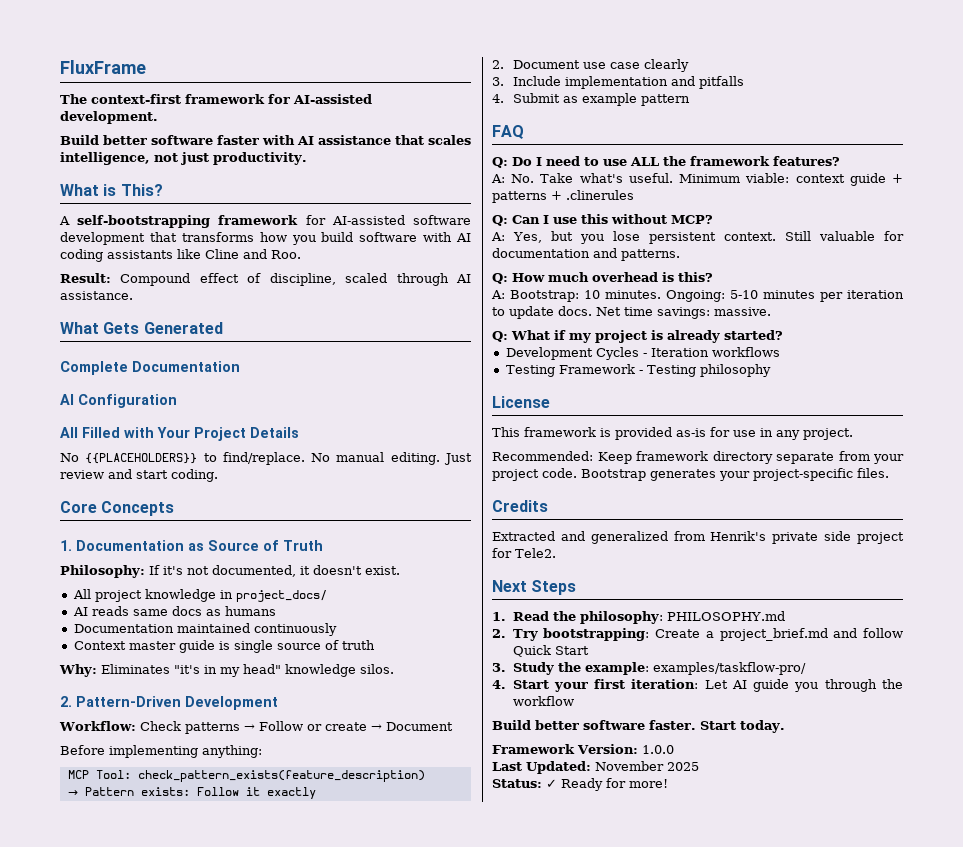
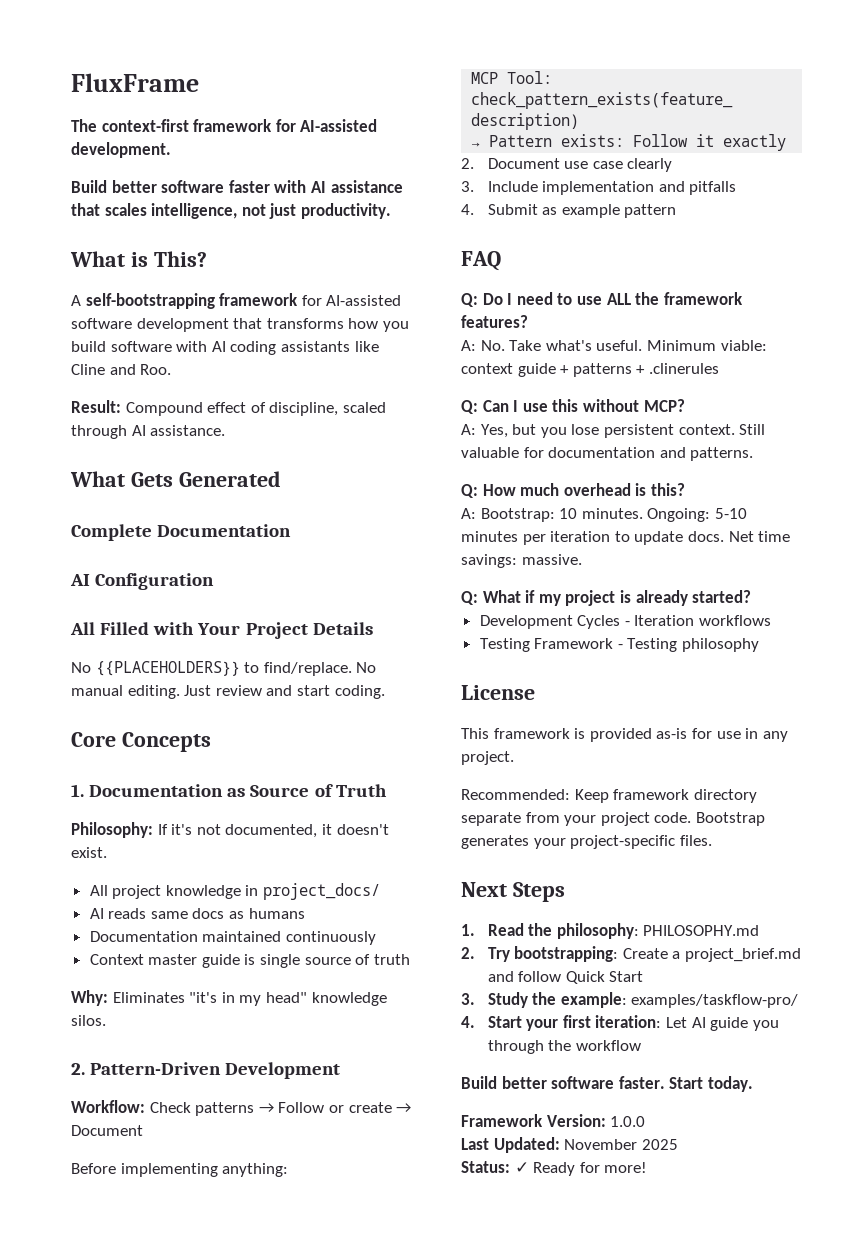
[492,500,548,512] [492,531,904,544] [492,548,556,558] // Credits // Extracted and generalized from Henrik's private side project for Tele2. -> (712, 840) none

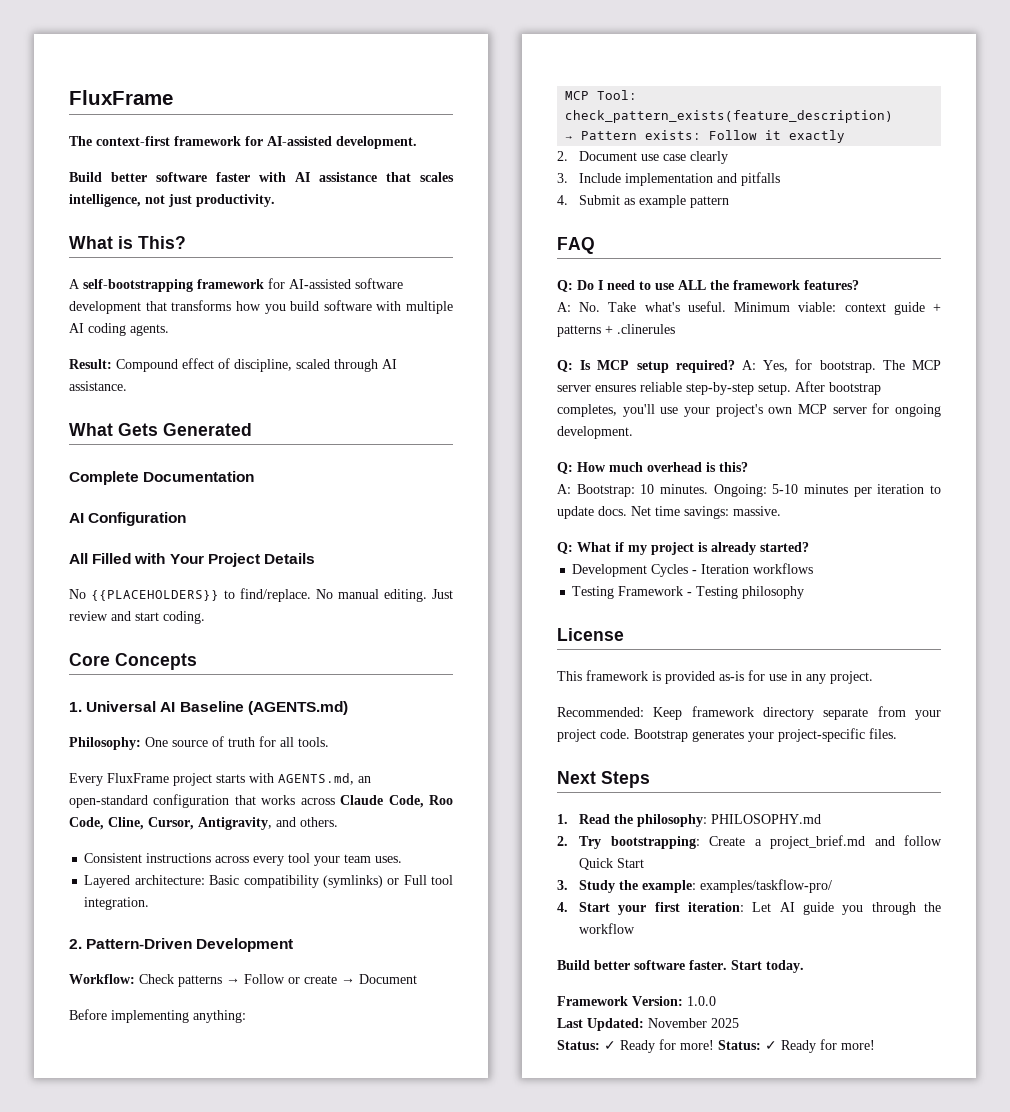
(208, 346) none -> [406,301,453,314] multiple
[280,341,379,352] [71,364,172,375] assistants like Cline and Roo. -> [130,324,169,336] agents.
[89,784,387,797] [71,822,389,838] [71,847,107,858] [89,883,381,900] [89,908,305,919] [89,931,376,945] [89,954,410,968] [71,990,387,1006] [71,1015,106,1026] Documentation as Source of Truth // Philosophy: If it's not documented, it doesn't exist. // All project knowledge in project_docs/ // AI reads same docs as humans // Documentation maintained continuously // Context master guide is single source of truth // Why: Eliminates "it's in my head" knowledge silos. -> [86,701,348,715] [69,736,329,750] [69,773,371,786] [69,794,453,808] [69,817,338,830] [84,853,403,866] [84,875,453,888] [84,897,150,910] Universal AI Baseline (AGENTS.md) // Philosophy: One source of truth for all tools. // Every FluxFrame project starts with AGENTS.md, an open-standard configuration that works across Claude Code, Roo Code, Cline, Cursor, Antigravity, and others. // Consistent instructions across every tool your team uses. // Layered architecture: Basic compatibility (symlinks) or Full tool integration.
[482,399,685,412] [461,424,766,438] [461,447,754,461] Can I use this without MCP? // A: Yes, but you lose persistent context. Still valuable for documentation and patterns. -> [580,359,941,373] [557,381,881,395] [557,403,941,417] [557,426,633,439] Is MCP setup required? A: Yes, for bootstrap. The MCP server ensures reliable step-by-step setup. After bootstrap completes, you'll use your project's own MCP server for ongoing development.
(648, 1167) none -> [718,1039,875,1053] Status: ✓ Ready for more!

